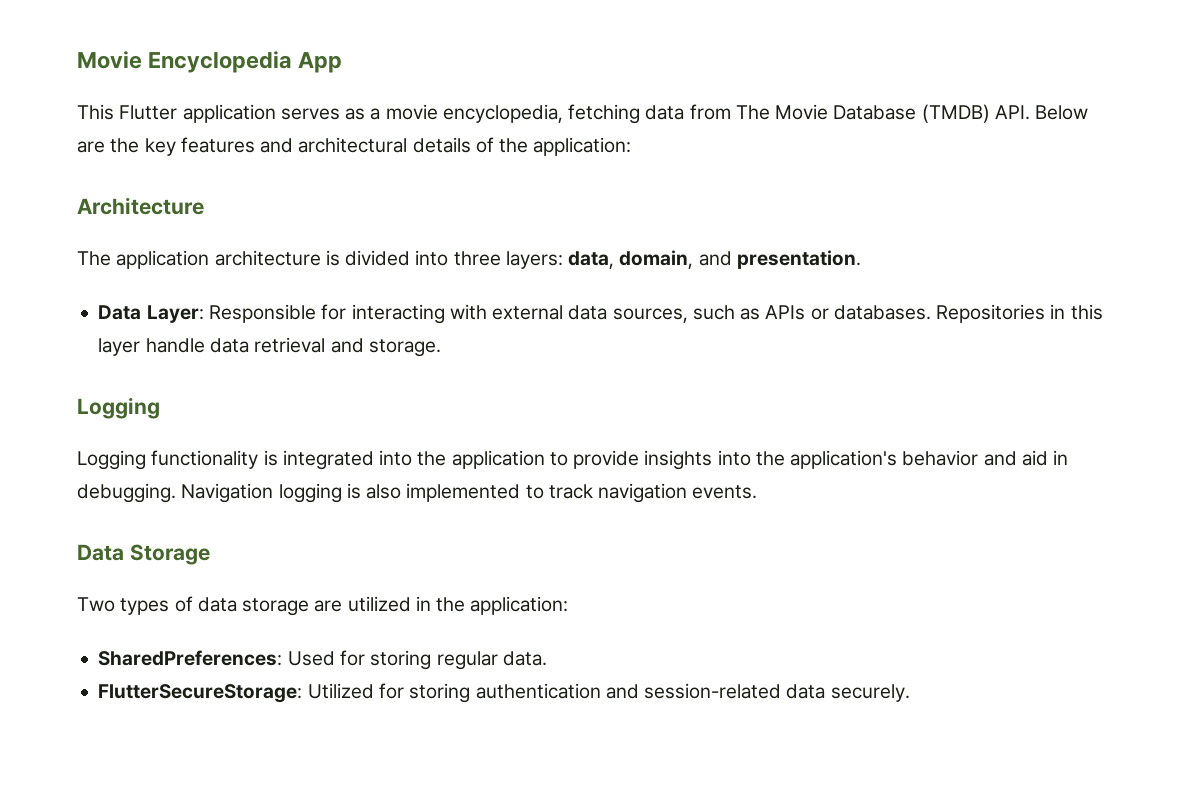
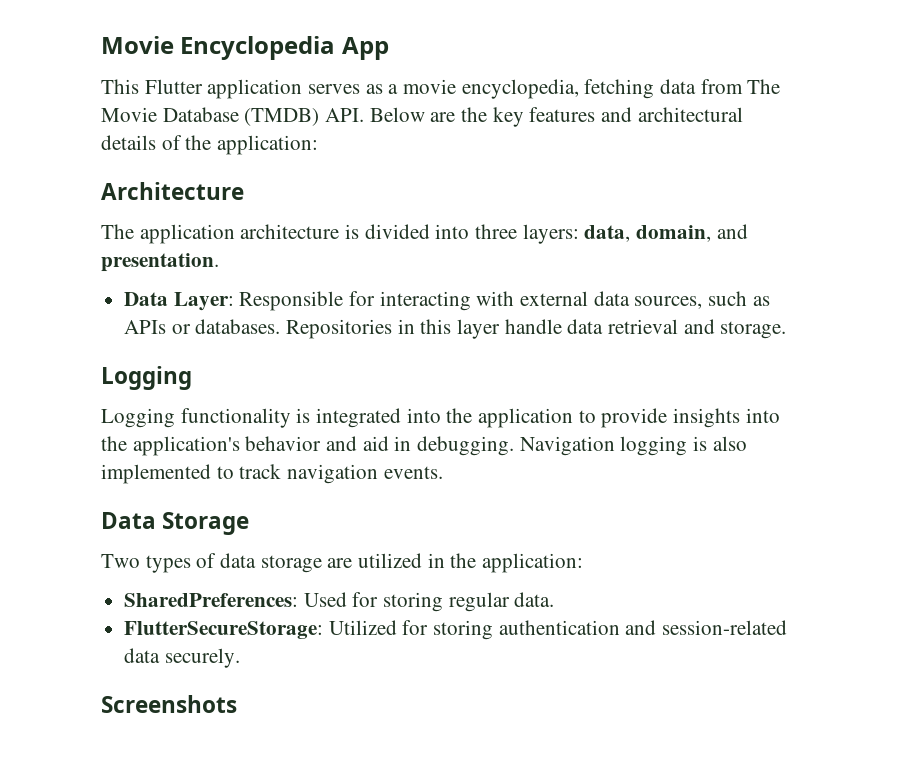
(910, 693) none -> [101,695,237,713] // Screenshots

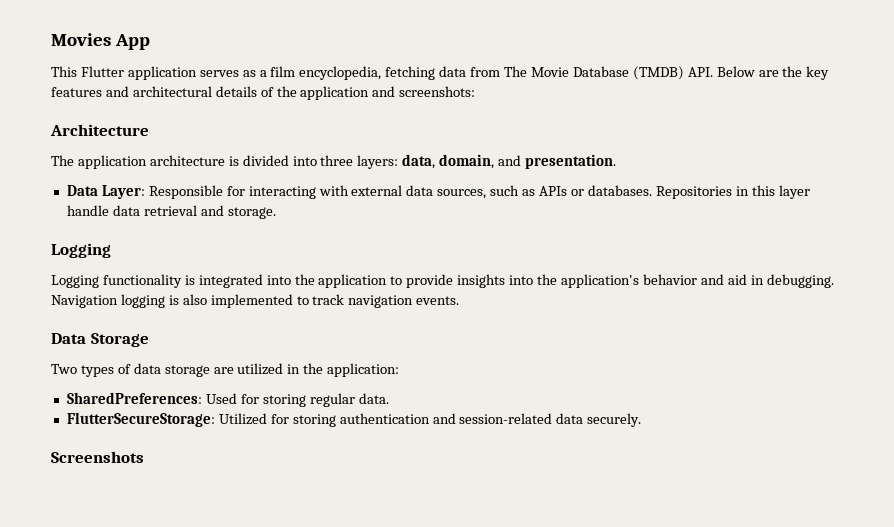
[101,36,336,60] Movie Encyclopedia -> [51,33,111,46] Movies
[403,79,457,94] movie -> [270,66,296,77] film
[217,135,319,155] application: -> [300,86,476,100] application and screenshots:

